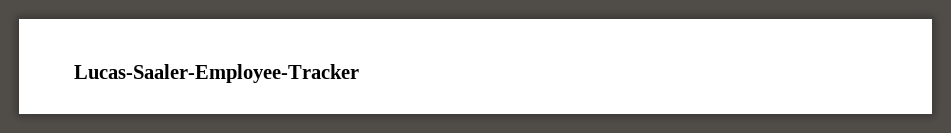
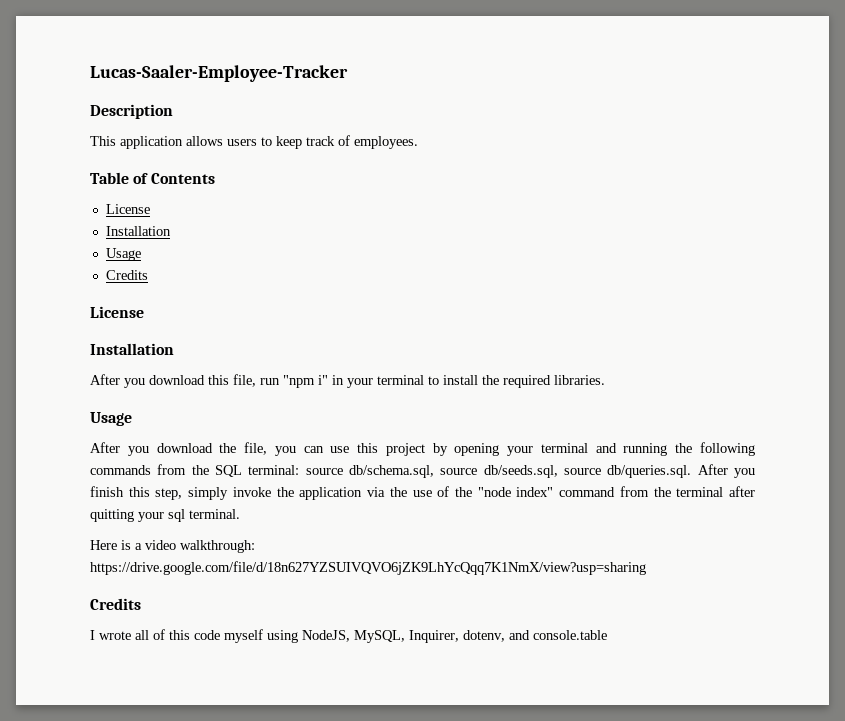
(359, 73) none -> [90,104,173,119] [90,135,418,149] [90,172,215,184] [105,204,150,214] [105,226,171,236] [105,248,141,261] [105,270,148,280] [90,306,144,318] [90,343,174,355] [90,374,605,388] [90,412,132,426] [90,442,755,456] [90,464,755,478] [90,486,755,500] [90,509,240,522] [90,540,255,553] [90,561,646,575] [90,598,141,610] [90,629,607,643] // Description // This application allows users to keep track of employees. // Table of Contents // License // Installation // Usage // Credits // License // Installation // After you download this file, run "npm i" in your terminal to install the required libraries. // Usage // After you download the file, you can use this project by opening your terminal and running the following commands from the SQL terminal: source db/schema.sql, source db/seeds.sql, source db/queries.sql. After you finish this step, simply invoke the application via the use of the "node index" command from the terminal after quitting your sql terminal. // Here is a video walkthrough: https://drive.google.com/file/d/18n627YZSUIVQVO6jZK9LhYcQqq7K1NmX/view?usp=sharing // Credits // I wrote all of this code myself using NodeJS, MySQL, Inquirer, dotenv, and console.table

